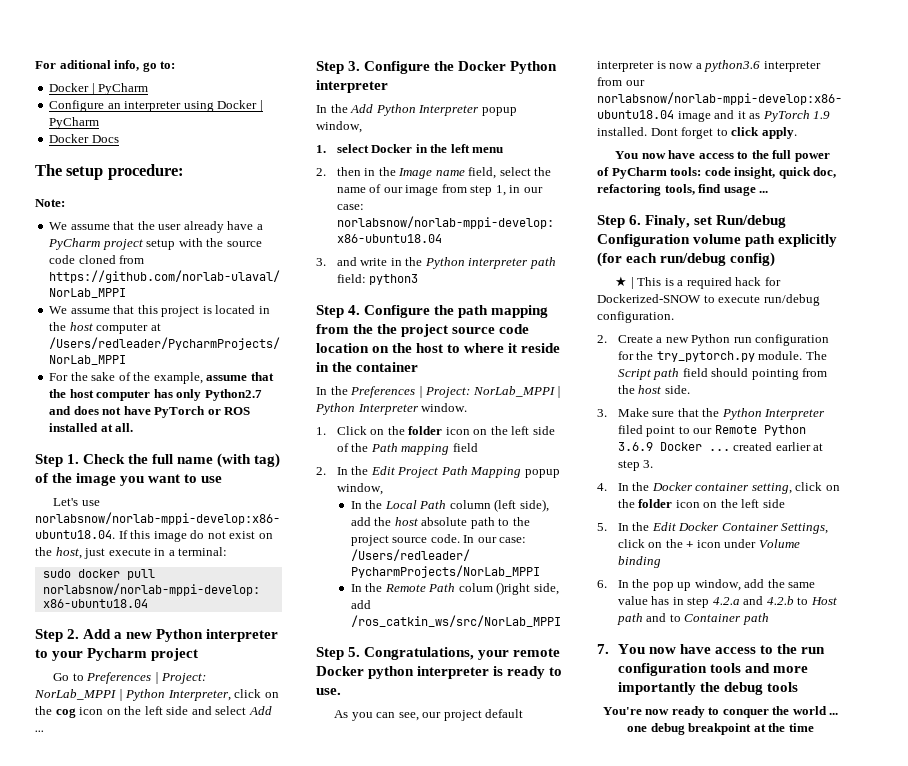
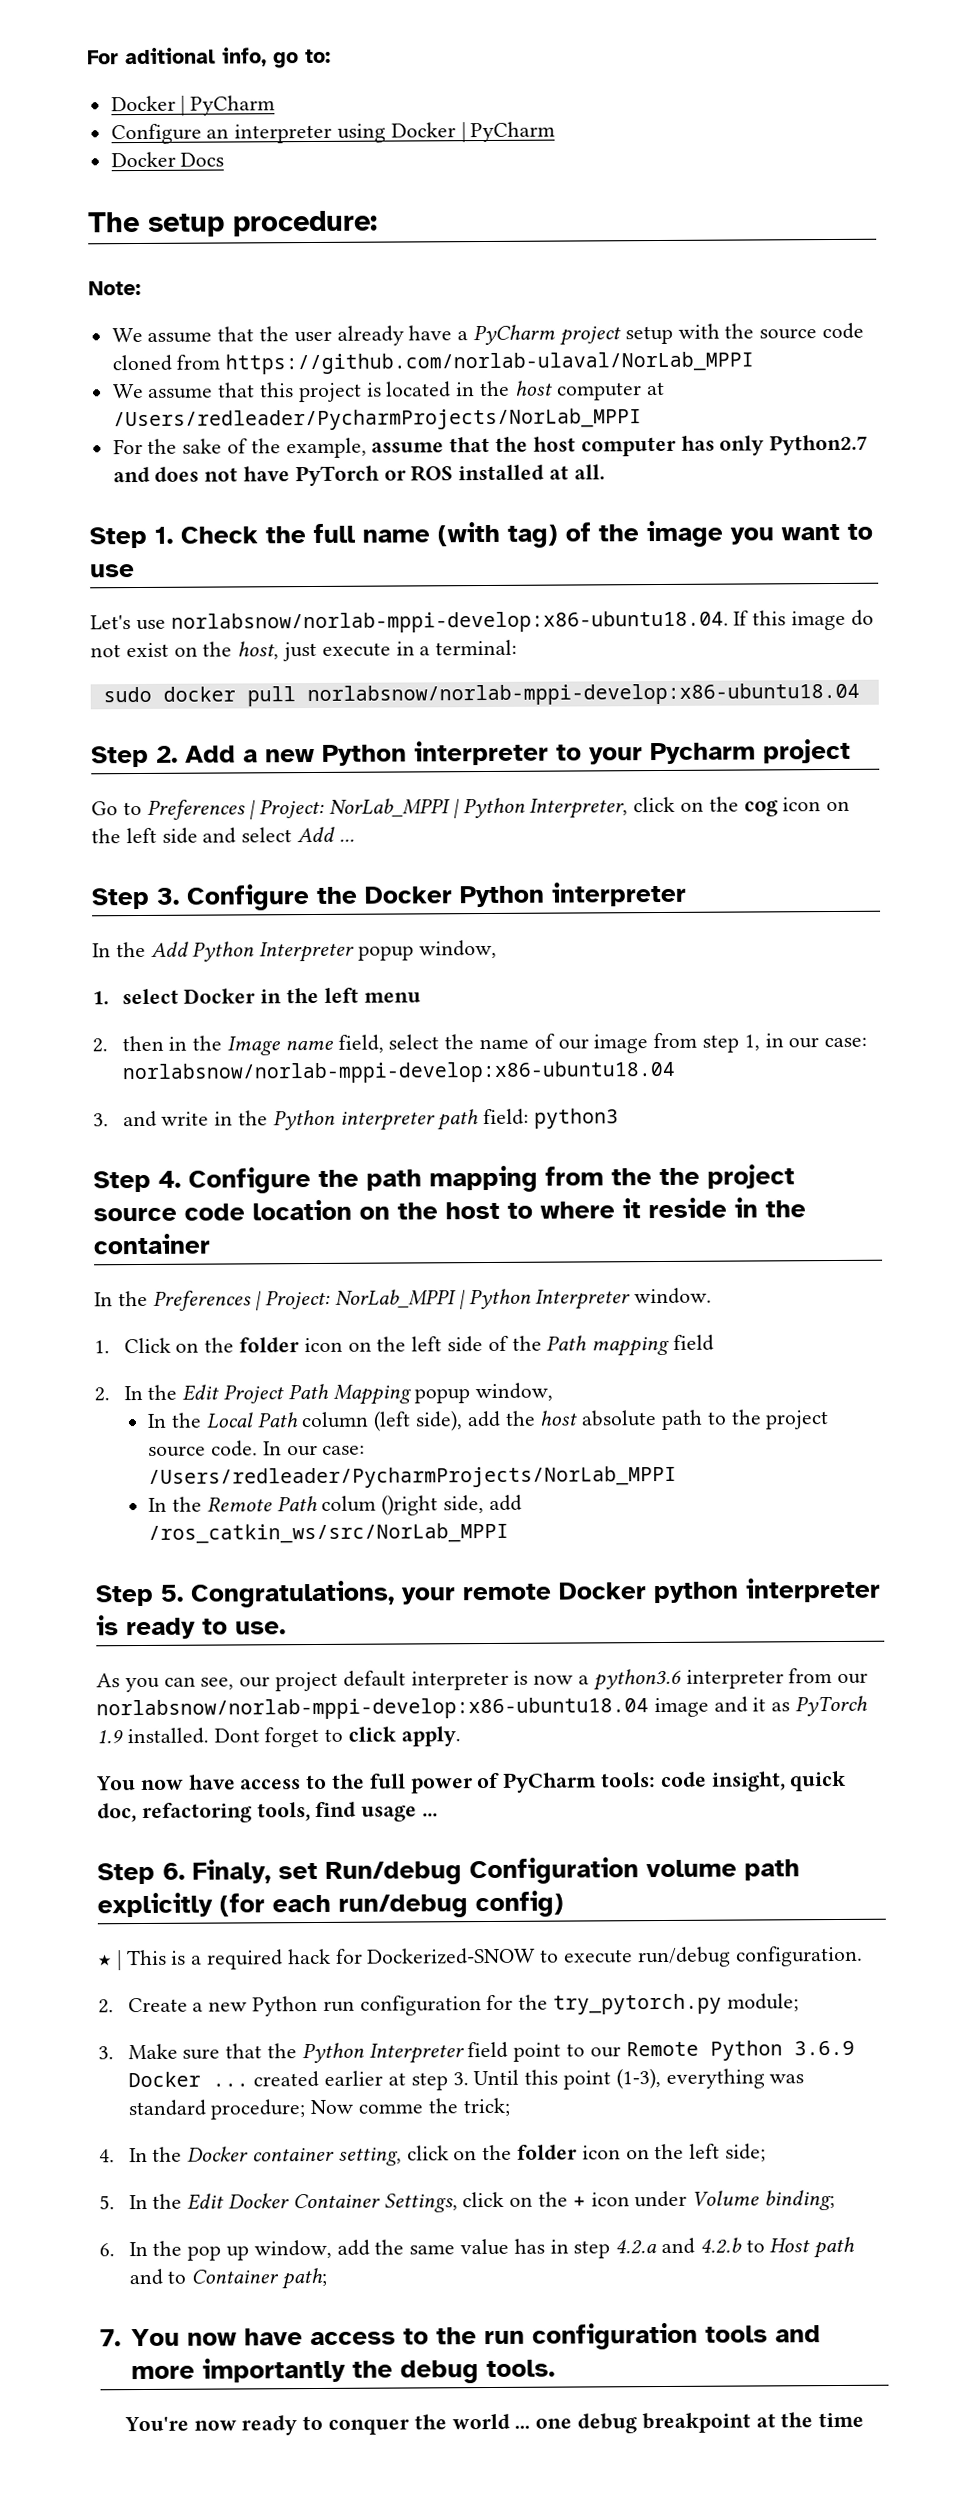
[758,351,827,360] [617,368,828,380] [617,385,690,394] module. The Script path field should pointing from the host side. -> [726,1993,799,2012] module;
[617,425,643,434] filed -> [467,2041,509,2059] field
(654, 464) none -> [473,2068,805,2090] [127,2097,510,2120] Until this point (1-3), everything was standard procedure; Now comme the trick;
[762,499,785,508] side -> [724,2143,766,2162] side;
[617,556,661,568] binding -> [763,2190,835,2211] binding;
[742,613,769,625] path -> [280,2267,327,2290] path;
[766,682,798,692] tools -> [485,2359,555,2378] tools.

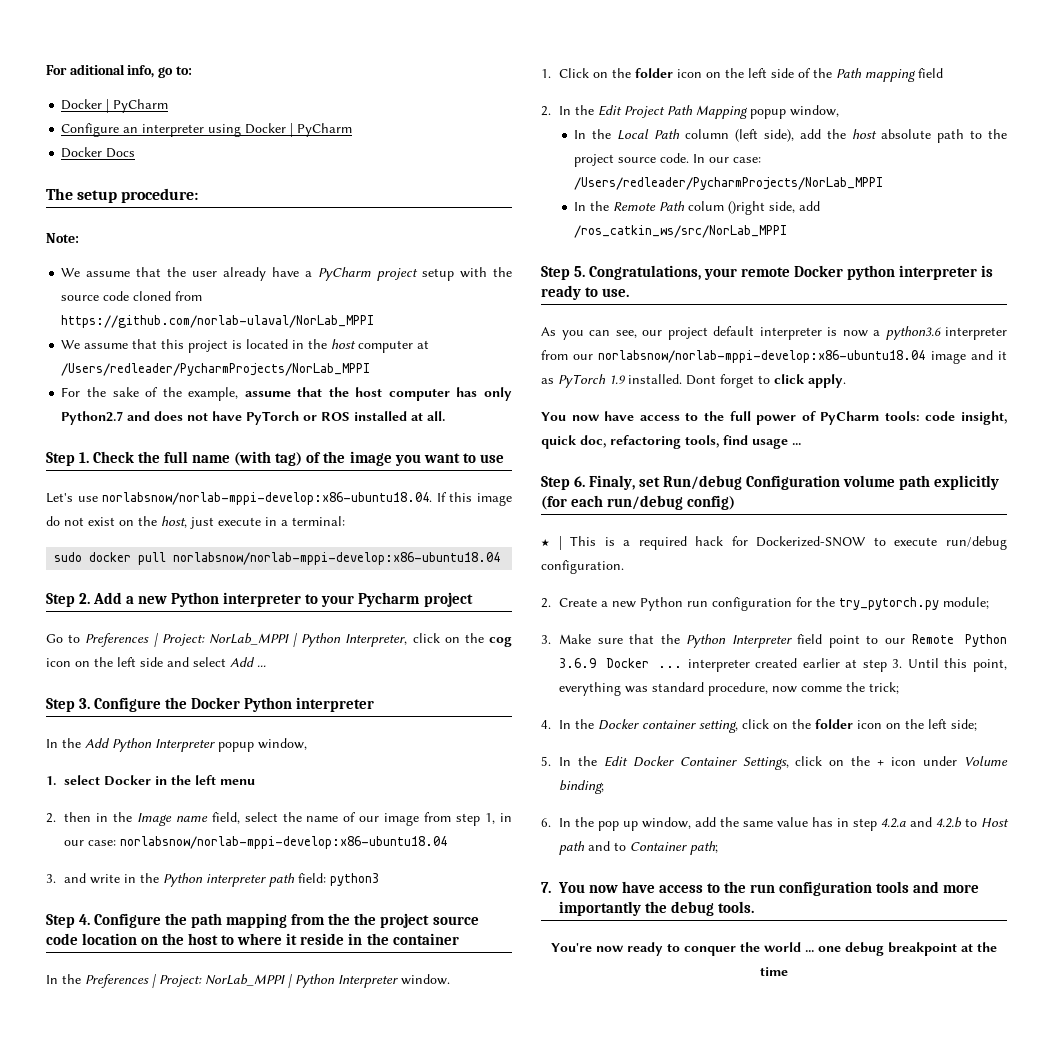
(249, 2085) none -> [687,659,750,672] interpreter
[562,2068,661,2090] point (1-3), -> [972,659,1007,672] point,
[210,2099,354,2120] procedure; Now -> [707,682,797,696] procedure, now

